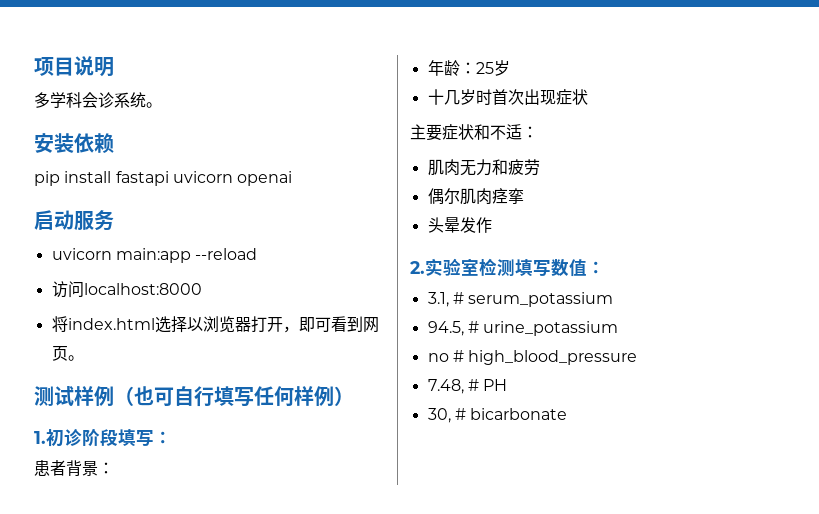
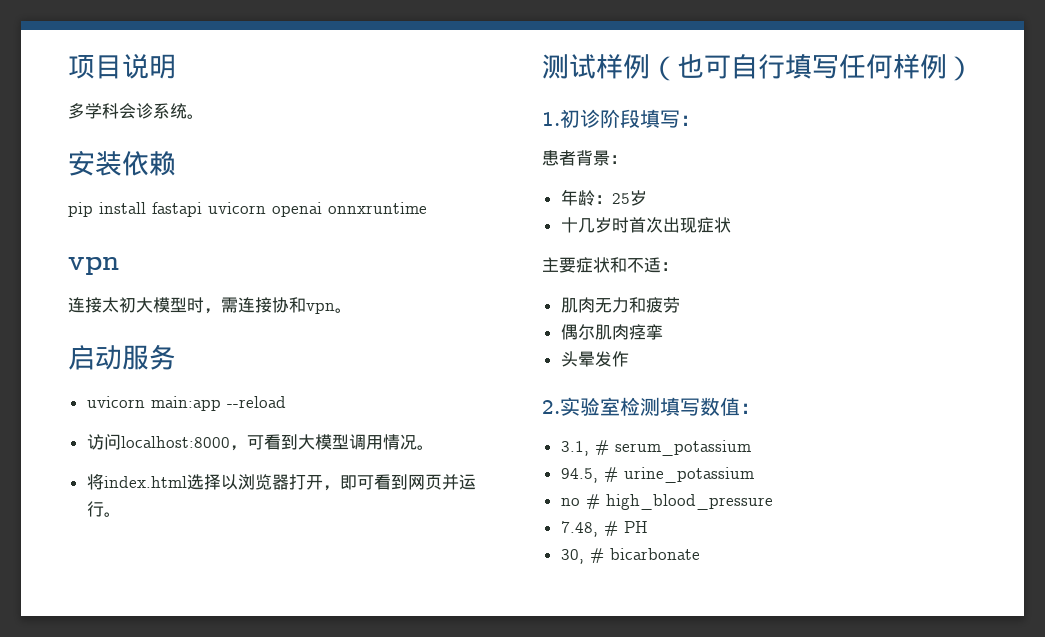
(293, 178) none -> [328,202,427,214] [68,257,119,275] [68,297,352,314] onnxruntime // vpn // 连接太初大模型时，需连接协和vpn。
(202, 289) none -> [229,434,434,451] ，可看到大模型调用情况。
(68, 353) none -> [441,474,476,490] [86,501,104,517] 并运行

